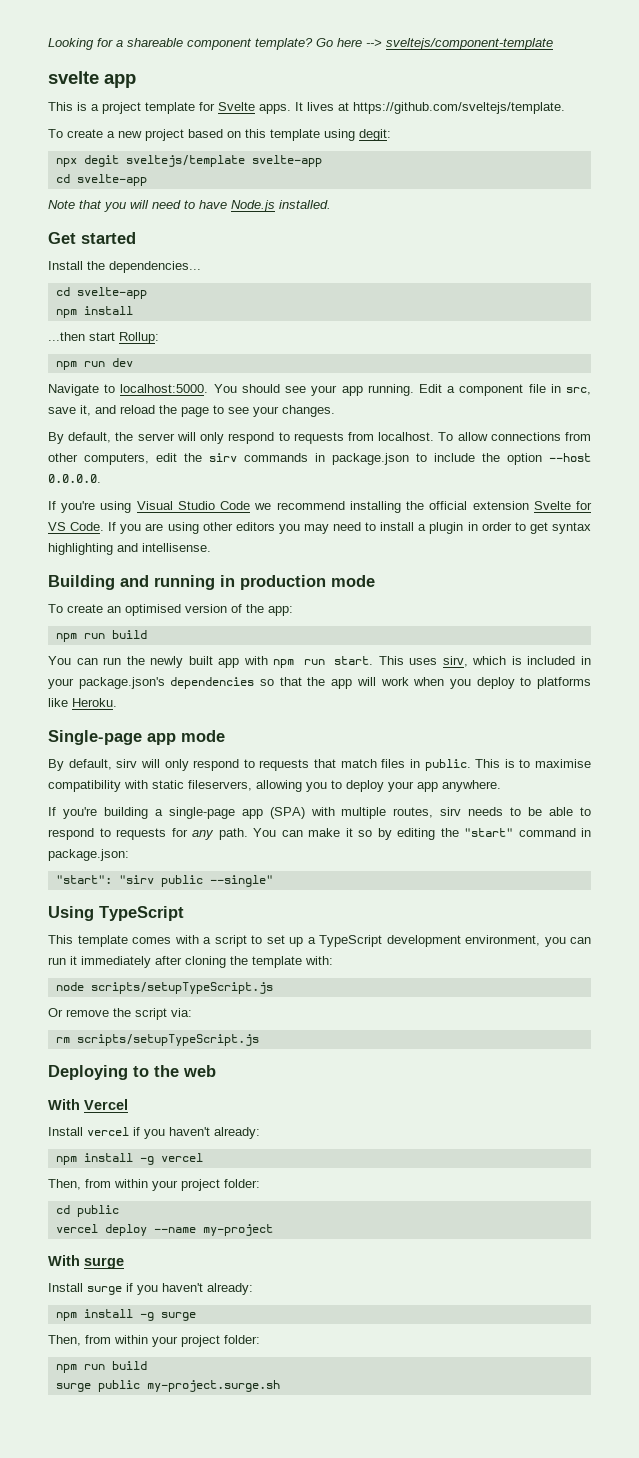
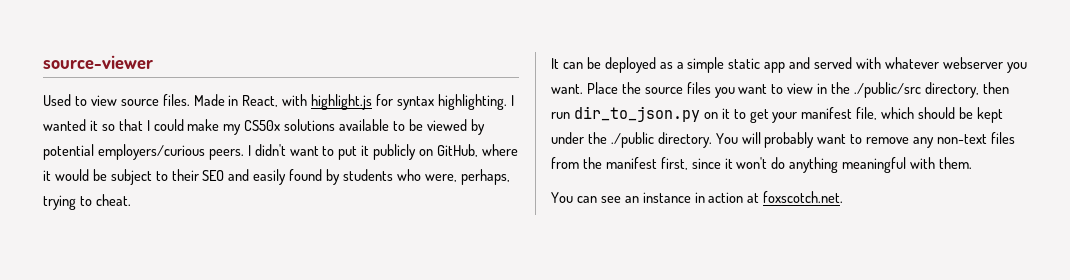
[48,38,553,50] [48,71,136,88] [48,102,565,114] [48,129,391,141] [55,155,322,167] [55,174,147,186] [48,200,331,212] [48,232,136,244] [48,261,201,273] [55,287,147,299] [55,306,133,318] [48,332,159,344] [55,358,133,370] [48,384,592,396] [48,405,335,417] [48,432,592,444] [48,453,591,465] [48,474,101,483] [48,501,592,513] [48,522,591,534] [48,543,211,555] [48,575,375,590] [48,604,293,616] [55,630,147,642] [48,656,591,668] [48,677,591,689] [48,698,117,707] [48,730,225,745] [48,759,591,771] [48,780,501,792] [48,807,591,819] [48,828,591,840] [48,849,129,861] [55,875,273,887] [48,906,184,921] [48,935,591,947] [48,956,333,968] [55,982,273,994] [48,1008,192,1020] [55,1034,259,1046] [48,1065,216,1080] [48,1099,128,1110] [48,1127,260,1139] [55,1153,203,1165] [48,1179,260,1191] [55,1205,119,1217] [55,1224,273,1236] [48,1255,124,1269] [48,1283,253,1295] [55,1309,196,1321] [48,1335,260,1347] [55,1361,147,1373] [55,1380,280,1392] Looking for a shareable component template? Go here --> sveltejs/component-template // svelte app // This is a project template for Svelte apps. It lives at https://github.com/sveltejs/template. // To create a new project based on this template using degit: // npx degit sveltejs/template svelte-app // cd svelte-app // Note that you will need to have Node.js installed. // Get started // Install the dependencies... // cd svelte-app // npm install // ...then start Rollup: // npm run dev // Navigate to localhost:5000. You should see your app running. Edit a component file in src, save it, and reload the page to see your changes. // By default, the server will only respond to requests from localhost. To allow connections from other computers, edit the sirv commands in package.json to include the option --host 0.0.0.0. // If you're using Visual Studio Code we recommend installing the official extension Svelte for VS Code. If you are using other editors you may need to install a plugin in order to get syntax highlighting and intellisense. // Building and running in production mode // To create an optimised version of the app: // npm run build // You can run the newly built app with npm run start. This uses sirv, which is included in your package.json's dependencies so that the app will work when you deploy to platforms like Heroku. // Single-page app mode // By default, sirv will only respond to requests that match files in public. This is to maximise compatibility with static fileservers, allowing you to deploy your app anywhere. // If you're building a single-page app (SPA) with multiple routes, sirv needs to be able to respond to requests for any path. You can make it so by editing the "start" command in package.json: // "start": "sirv public --single" // Using TypeScript // This template comes with a script to set up a TypeScript development environment, you can run it immediately after cloning the template with: // node scripts/setupTypeScript.js // Or remove the script via: // rm scripts/setupTypeScript.js // Deploying to the web // With Vercel // Install vercel if you haven't already: // npm install -g vercel // Then, from within your project folder: // cd public // vercel deploy --name my-project // With surge // Install surge if you haven't already: // npm install -g surge // Then, from within your project folder: // npm run build // surge public my-project.surge.sh -> [43,55,153,69] [43,94,514,110] [43,119,485,135] [43,144,518,160] [43,169,510,185] [43,194,131,210] [551,57,1027,73] [551,82,1009,98] [551,106,1003,123] [551,132,1015,148] [551,157,973,173] [551,191,844,203] source-viewer // Used to view source files. Made in React, with highlight.js for syntax highlighting. I wanted it so that I could make my CS50x solutions available to be viewed by potential employers/curious peers. I didn't want to put it publicly on GitHub, where it would be subject to their SEO and easily found by students who were, perhaps, trying to cheat. // It can be deployed as a simple static app and served with whatever webserver you want. Place the source files you want to view in the ./public/src directory, then run dir_to_json.py on it to get your manifest file, which should be kept under the ./public directory. You will probably want to remove any non-text files from the manifest first, since it won't do anything meaningful with them. // You can see an instance in action at foxscotch.net.

